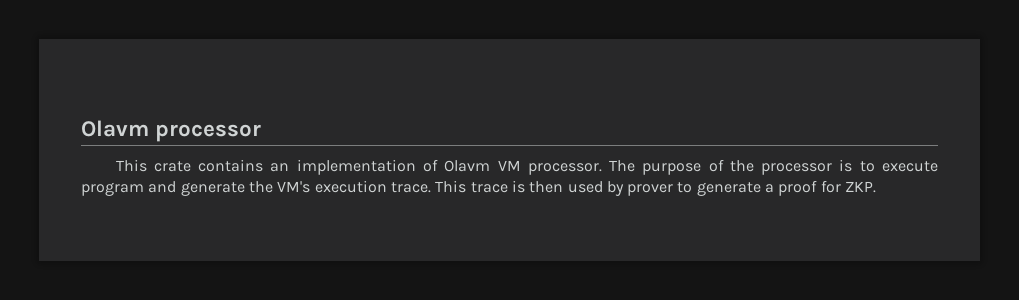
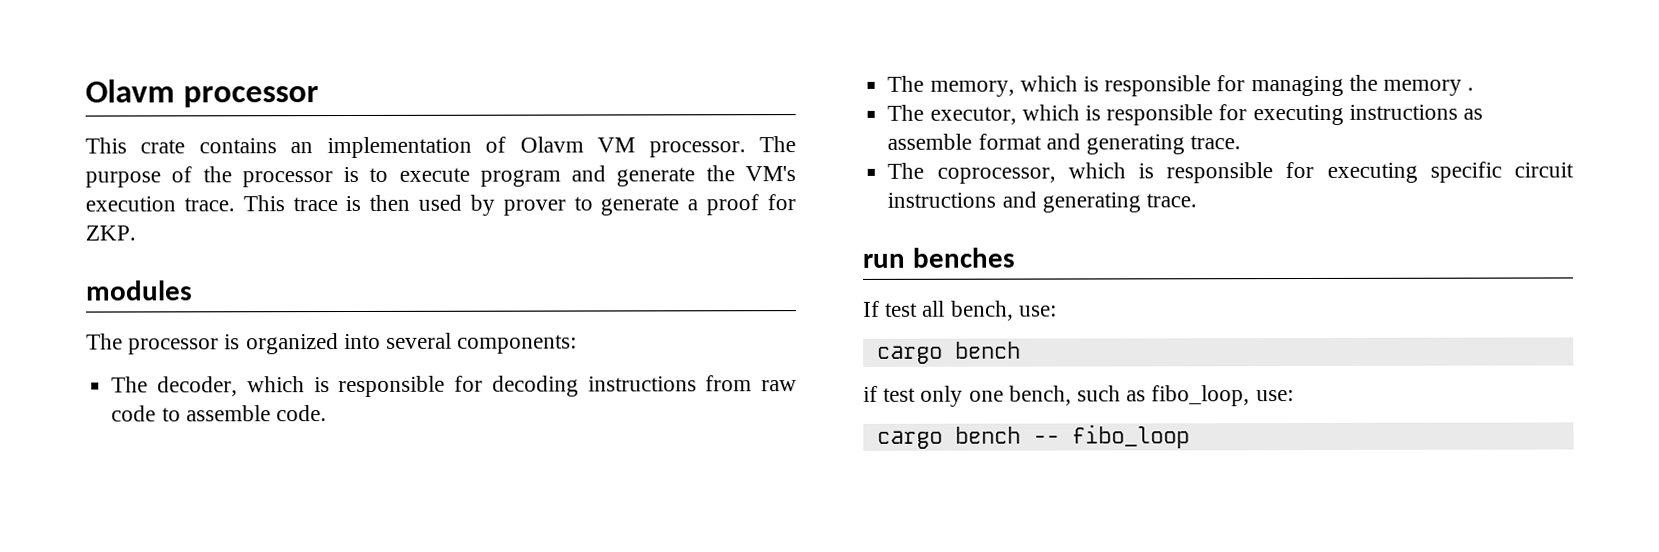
(877, 187) none -> [86,280,193,301] [86,332,578,355] [111,375,797,398] [111,405,327,422] [887,74,1475,97] [887,104,1483,126] [887,133,1242,155] [887,161,1574,184] [887,191,1197,213] [862,247,1015,268] [863,300,1057,321] [876,341,1021,364] [863,385,1294,407] [876,424,1190,449] // modules // The processor is organized into several components: // The decoder, which is responsible for decoding instructions from raw code to assemble code. // The memory, which is responsible for managing the memory . // The executor, which is responsible for executing instructions as assemble format and generating trace. // The coprocessor, which is responsible for executing specific circuit instructions and generating trace. // run benches // If test all bench, use: // cargo bench // if test only one bench, such as fibo_loop, use: // cargo bench -- fibo_loop

